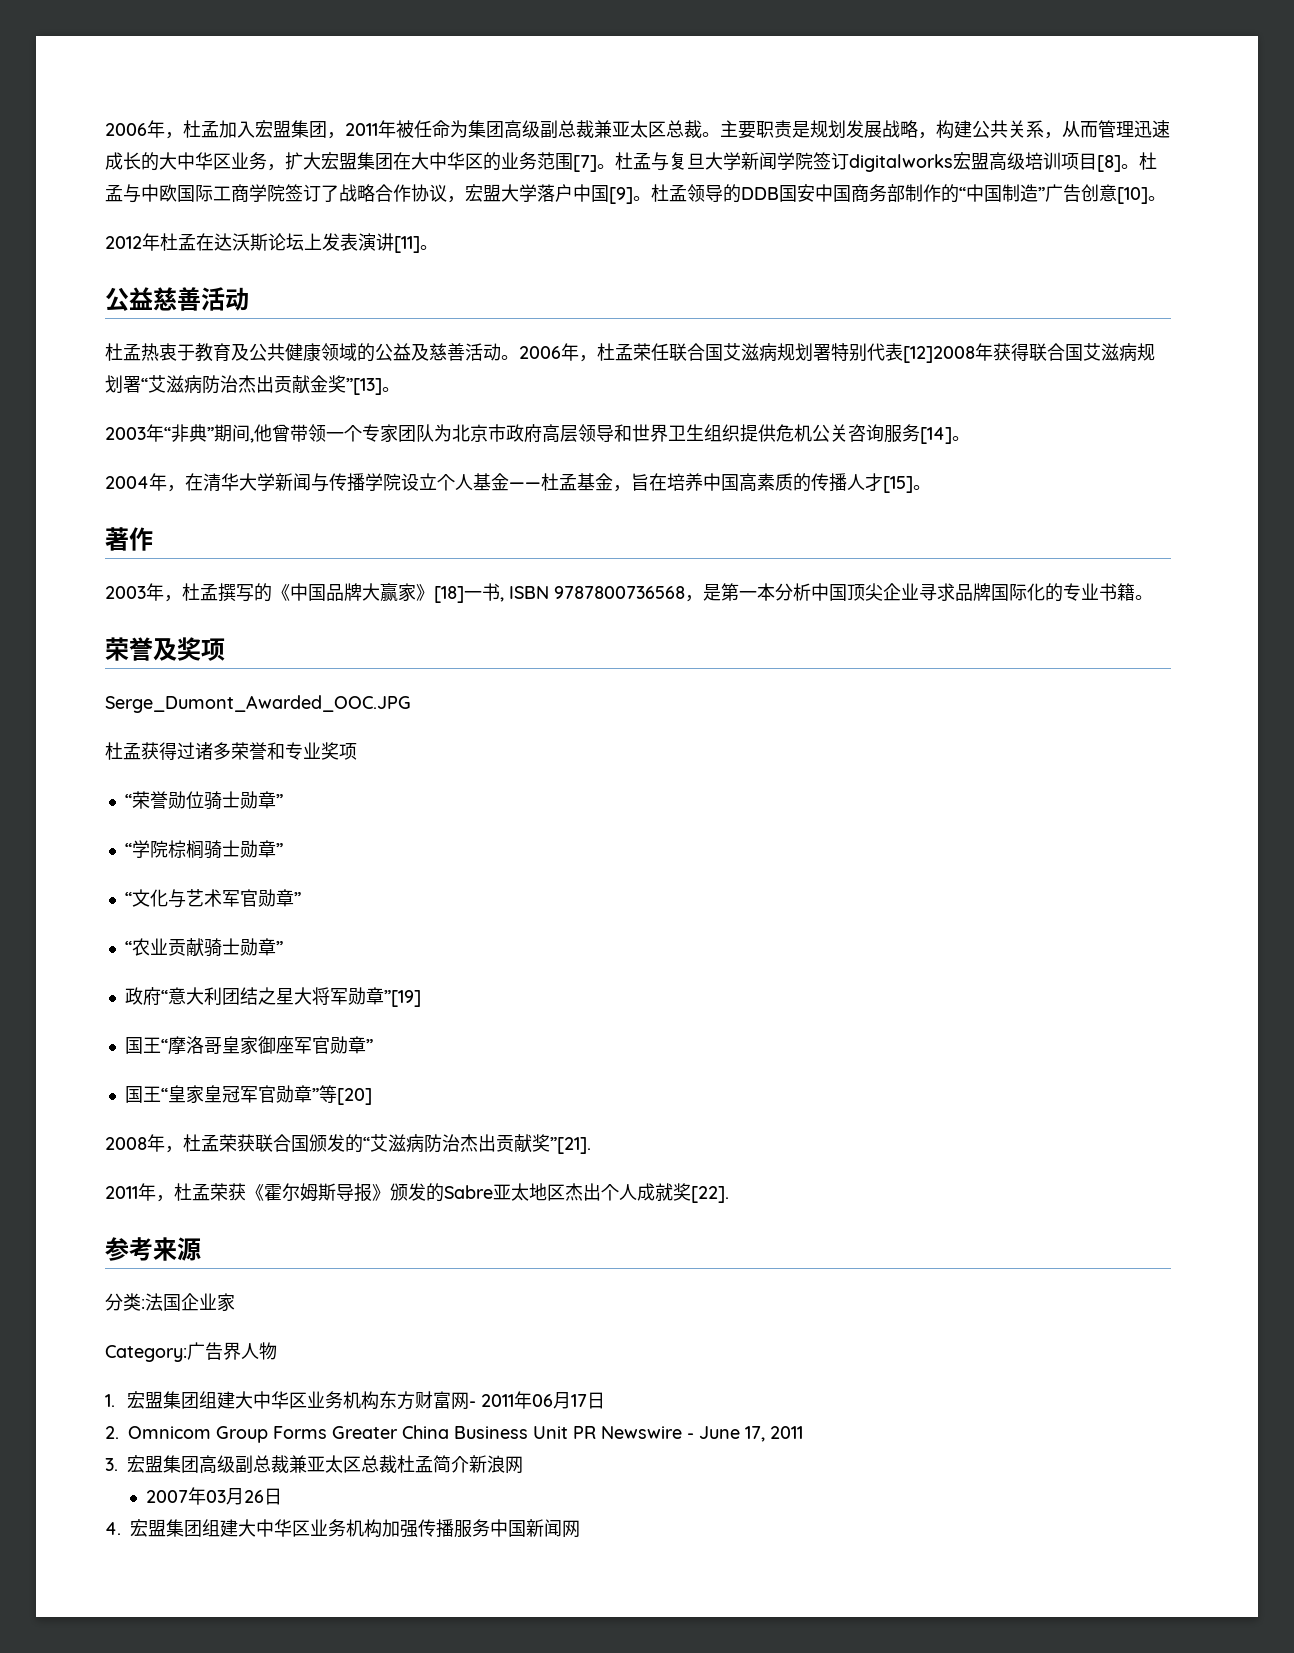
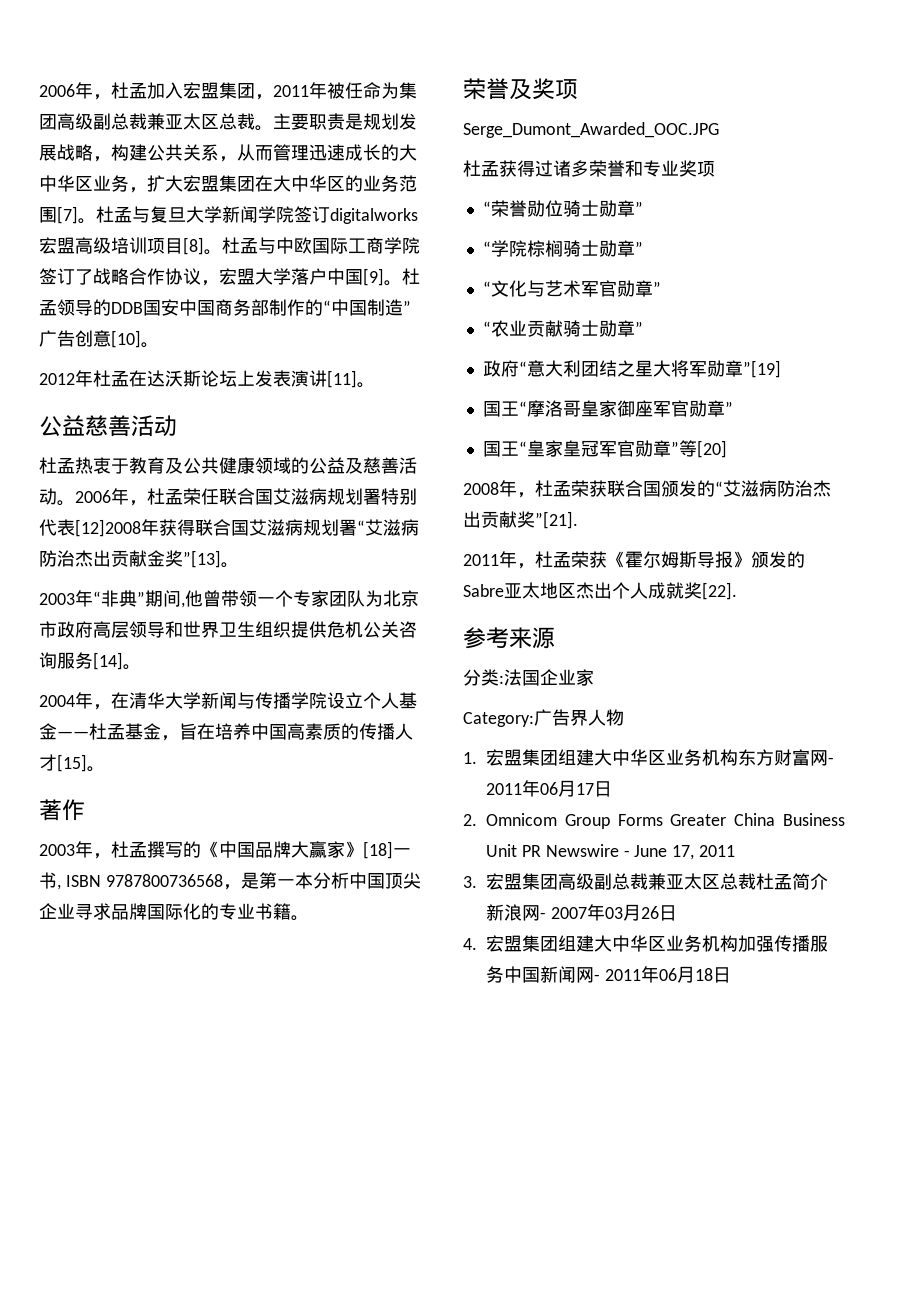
(523, 1465) // -> [540,912,546,919] -
(580, 1529) none -> [594,966,731,983] - 2011年06月18日

